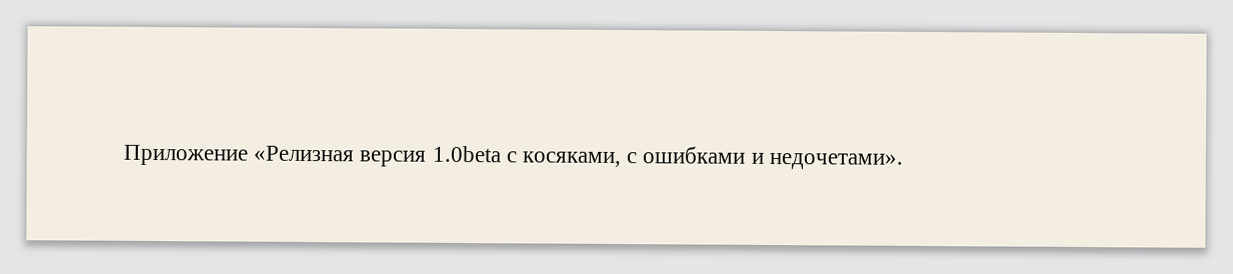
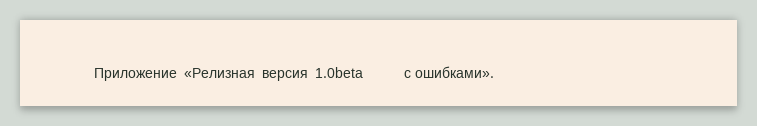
[522,146,903,170] косяками, с ошибками и недочетами». -> [415,66,494,78] ошибками».

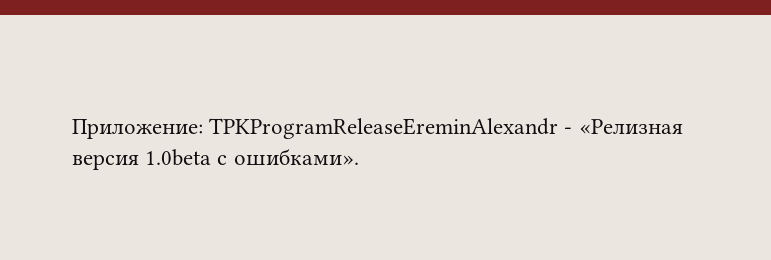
[94,68,177,81] Приложение -> [72,118,573,139] Приложение: TPKProgramReleaseEreminAlexandr -

